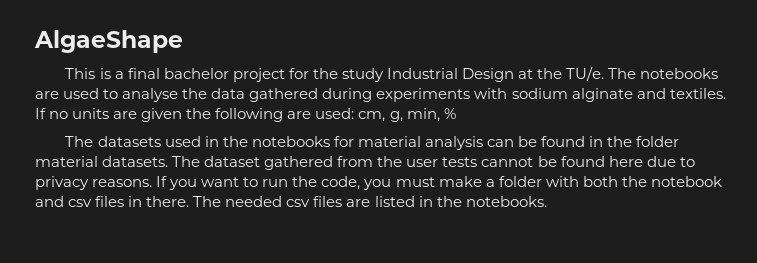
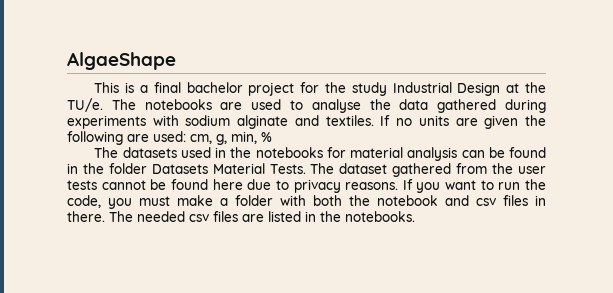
[35,156,169,167] material datasets. -> [151,163,306,174] Datasets Material Tests.

